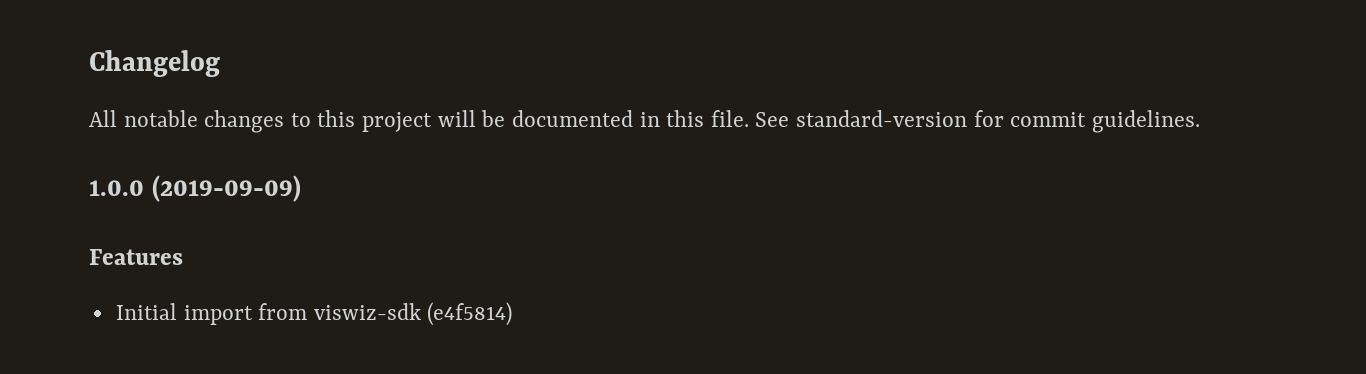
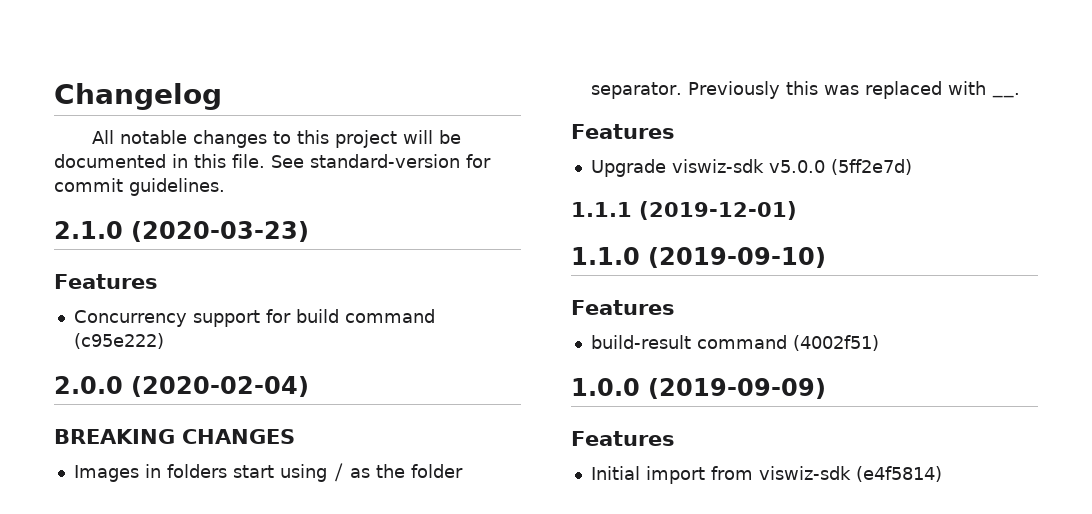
(1200, 121) none -> [54,221,309,242] [54,274,158,289] [73,309,435,327] [73,333,164,349] [54,376,309,397] [54,429,295,444] [73,463,463,482] [590,81,1020,99] [571,124,675,139] [590,159,912,177] [571,201,797,220] [571,247,826,268] [571,300,675,315] [590,335,879,351] // 2.1.0 (2020-03-23) // Features // Concurrency support for build command (c95e222) // 2.0.0 (2020-02-04) // BREAKING CHANGES // Images in folders start using / as the folder separator. Previously this was replaced with __. // Features // Upgrade viswiz-sdk v5.0.0 (5ff2e7d) // 1.1.1 (2019-12-01) // 1.1.0 (2019-09-10) // Features // build-result command (4002f51)

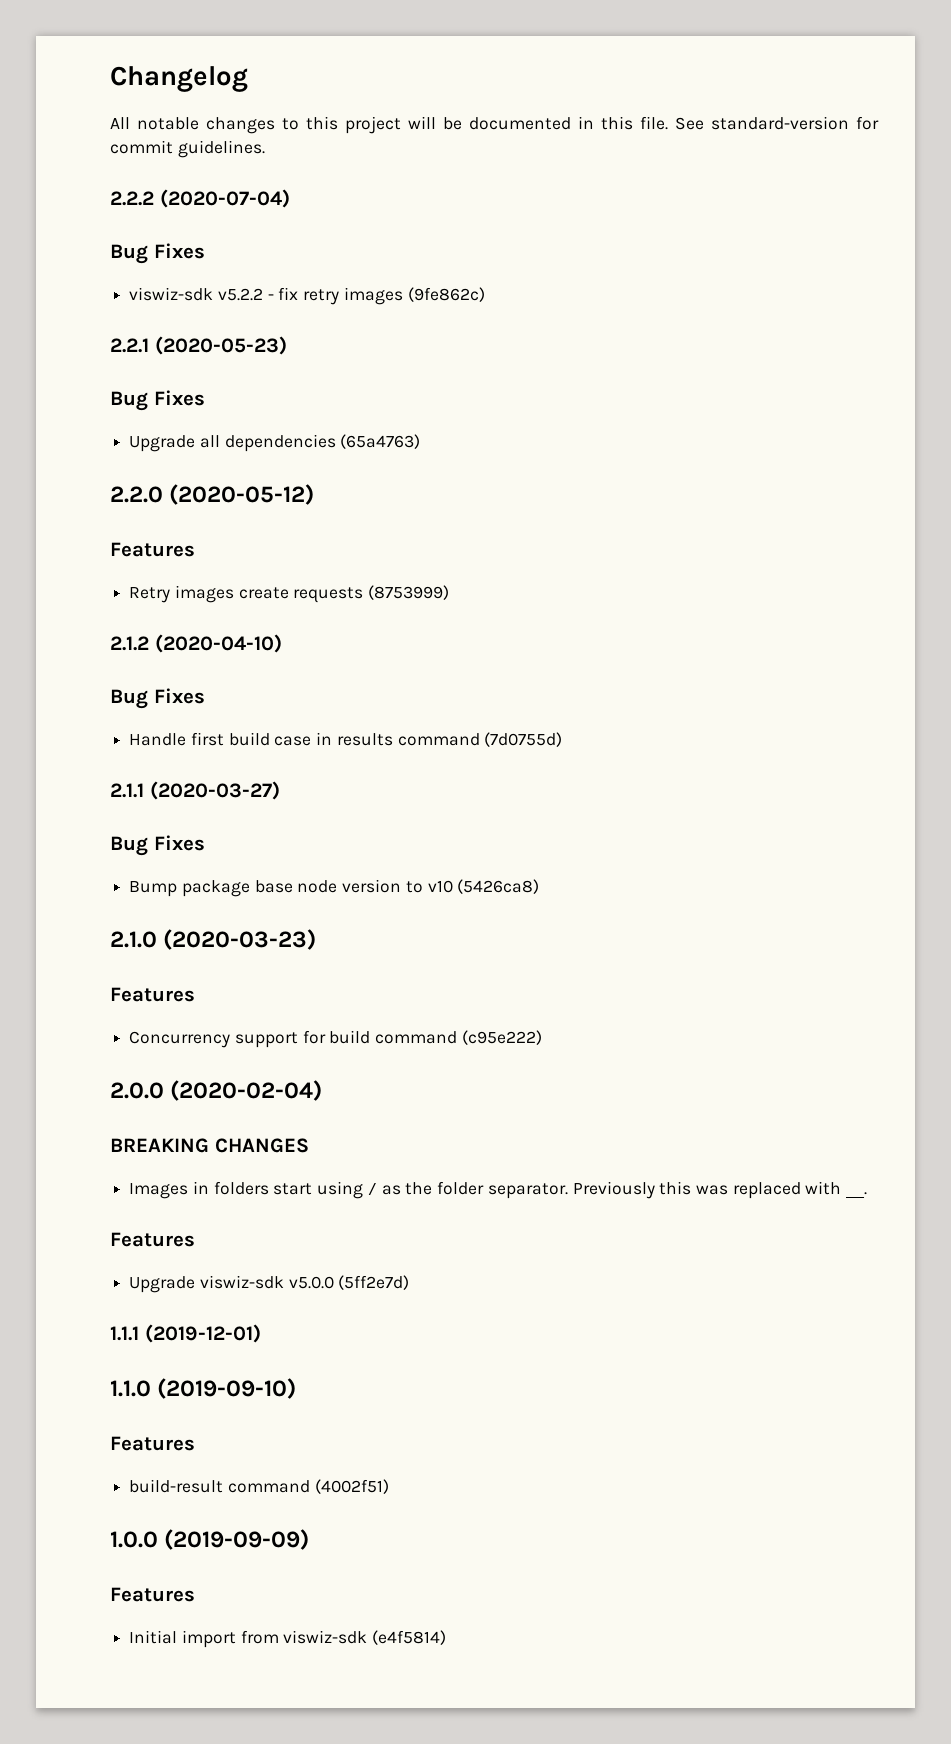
(225, 187) none -> [110,189,290,208] [110,243,205,264] [129,287,485,305] [110,336,287,355] [110,390,205,411] [129,434,421,452] [110,484,315,505] [110,542,195,557] [129,585,450,603] [110,634,282,653] [110,688,205,709] [129,732,563,747] [110,781,280,800] [110,835,205,856] [129,879,540,897] // 2.2.2 (2020-07-04) // Bug Fixes // viswiz-sdk v5.2.2 - fix retry images (9fe862c) // 2.2.1 (2020-05-23) // Bug Fixes // Upgrade all dependencies (65a4763) // 2.2.0 (2020-05-12) // Features // Retry images create requests (8753999) // 2.1.2 (2020-04-10) // Bug Fixes // Handle first build case in results command (7d0755d) // 2.1.1 (2020-03-27) // Bug Fixes // Bump package base node version to v10 (5426ca8)

